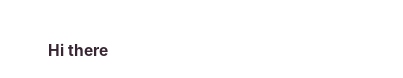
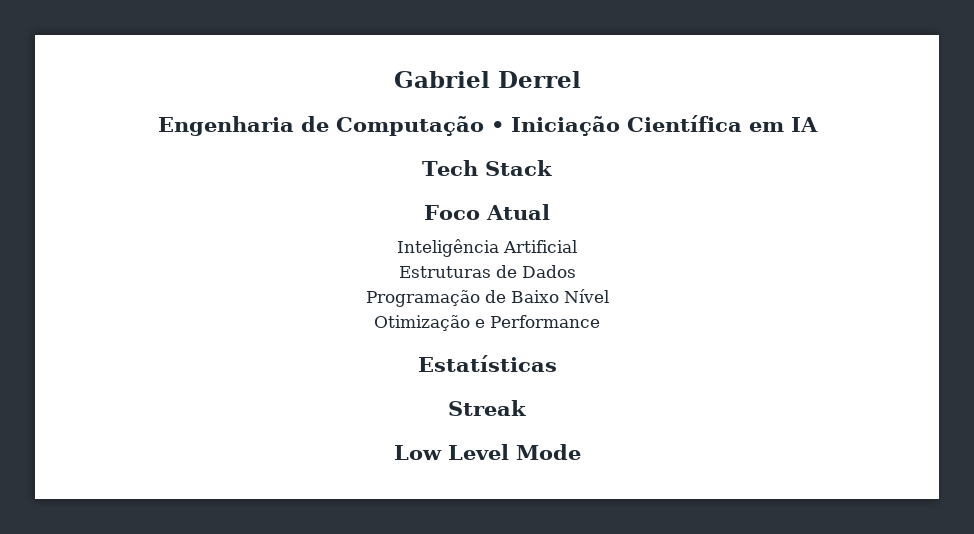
[48,43,109,56] Hi there -> [393,71,581,88] [157,115,818,136] [421,160,553,176] [424,204,550,220] [397,239,577,257] [398,265,576,278] [365,289,609,307] [374,315,600,331] [417,355,557,372] [448,400,526,416] [393,444,581,460] Gabriel Derrel // Engenharia de Computação • Iniciação Científica em IA // Tech Stack // Foco Atual // Inteligência Artificial // Estruturas de Dados // Programação de Baixo Nível // Otimização e Performance // Estatísticas // Streak // Low Level Mode

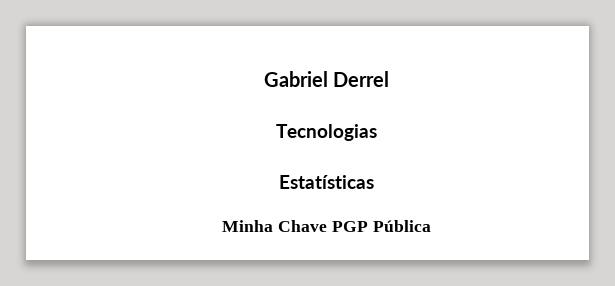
[157,115,818,136] [421,160,553,176] [424,204,550,220] [397,239,577,257] [398,265,576,278] [365,289,609,307] [374,315,600,331] [417,355,557,372] [448,400,526,416] [393,444,581,460] Engenharia de Computação • Iniciação Científica em IA // Tech Stack // Foco Atual // Inteligência Artificial // Estruturas de Dados // Programação de Baixo Nível // Otimização e Performance // Estatísticas // Streak // Low Level Mode -> [276,124,377,141] [279,175,374,189] [222,220,431,232] Tecnologias // Estatísticas // Minha Chave PGP Pública

